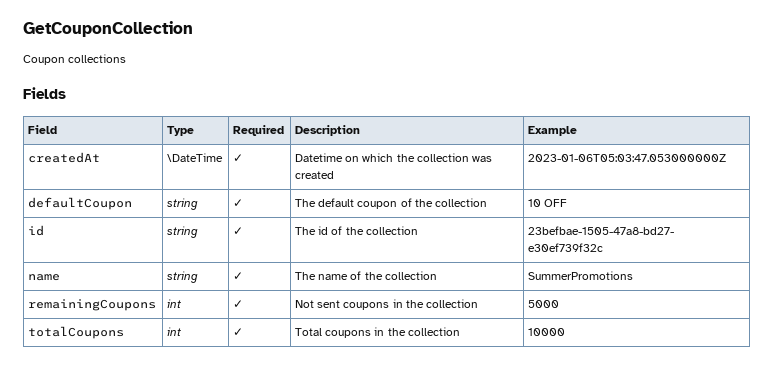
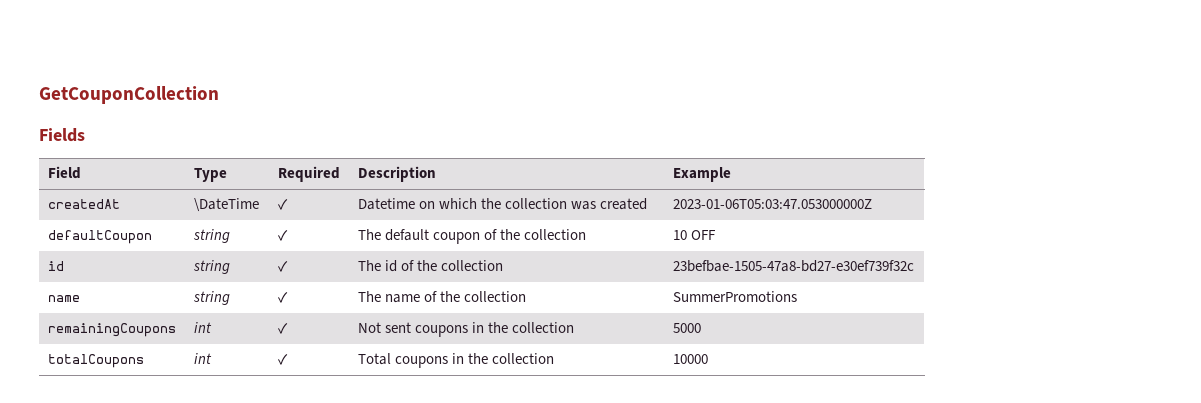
[23,54,127,65] // Coupon collections -> (219, 95) none

